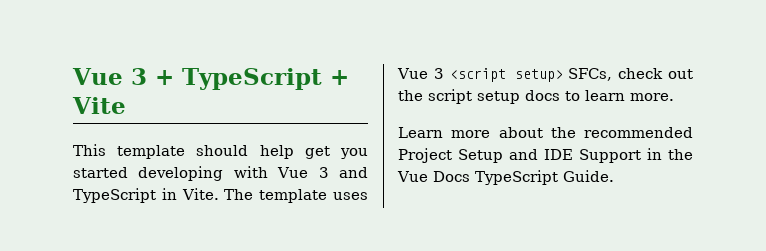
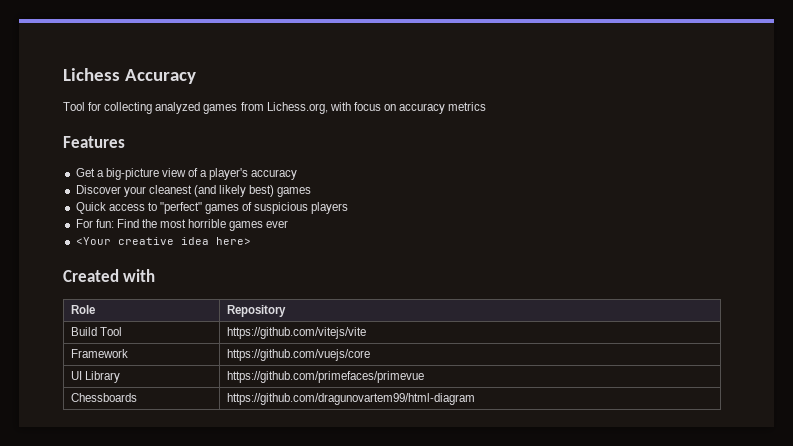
[72,68,349,90] [72,97,126,114] [73,144,368,159] [73,166,368,181] [73,188,368,203] [397,68,693,82] [398,89,674,104] [398,127,693,138] [398,148,693,163] [397,170,614,185] Vue 3 + TypeScript + Vite // This template should help get you started developing with Vue 3 and TypeScript in Vite. The template uses Vue 3 <script setup> SFCs, check out the script setup docs to learn more. // Learn more about the recommended Project Setup and IDE Support in the Vue Docs TypeScript Guide. -> [63,68,197,84] [63,102,487,114] [63,136,125,148] [75,168,298,180] [75,185,312,197] [75,202,349,214] [75,219,289,231] [75,237,251,245] [63,269,156,282] [70,305,95,314] [226,305,286,317] [70,327,122,336] [226,327,366,339] [70,349,128,358] [226,349,370,361] [70,371,120,383] [226,371,424,383] [70,393,137,402] [226,393,475,405] Lichess Accuracy // Tool for collecting analyzed games from Lichess.org, with focus on accuracy metrics // Features // Get a big-picture view of a player's accuracy // Discover your cleanest (and likely best) games // Quick access to "perfect" games of suspicious players // For fun: Find the most horrible games ever // <Your creative idea here> // Created with // Role | Repository // Build Tool | https://github.com/vitejs/vite // Framework | https://github.com/vuejs/core // UI Library | https://github.com/primefaces/primevue // Chessboards | https://github.com/dragunovartem99/html-diagram

